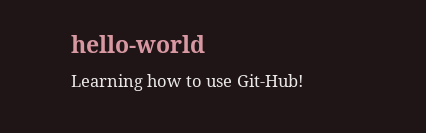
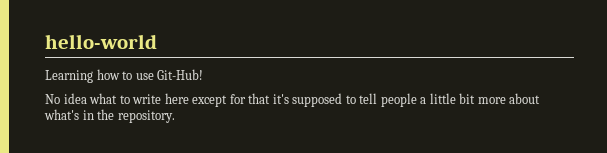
(303, 80) none -> [45,93,541,107] [44,109,175,123] // No idea what to write here except for that it's supposed to tell people a little bit more about what's in the repository.

